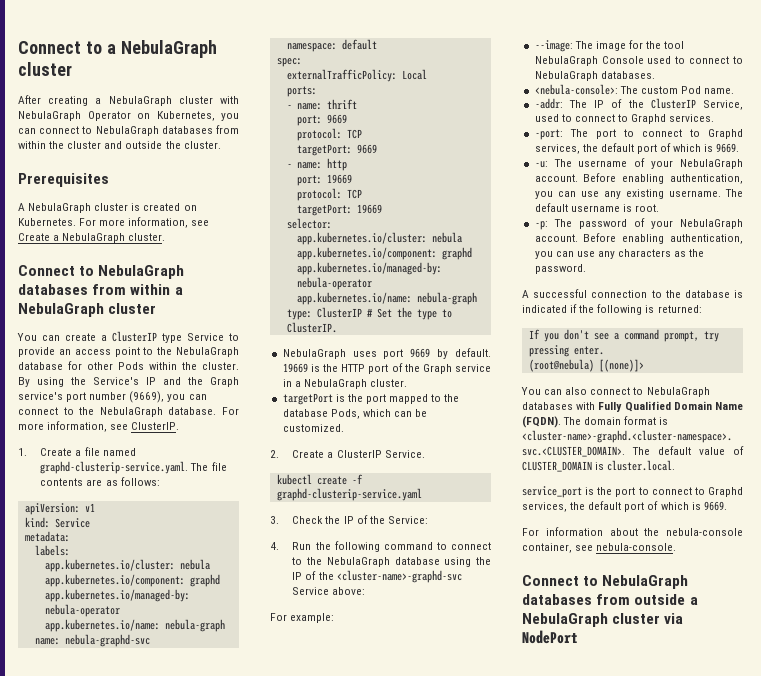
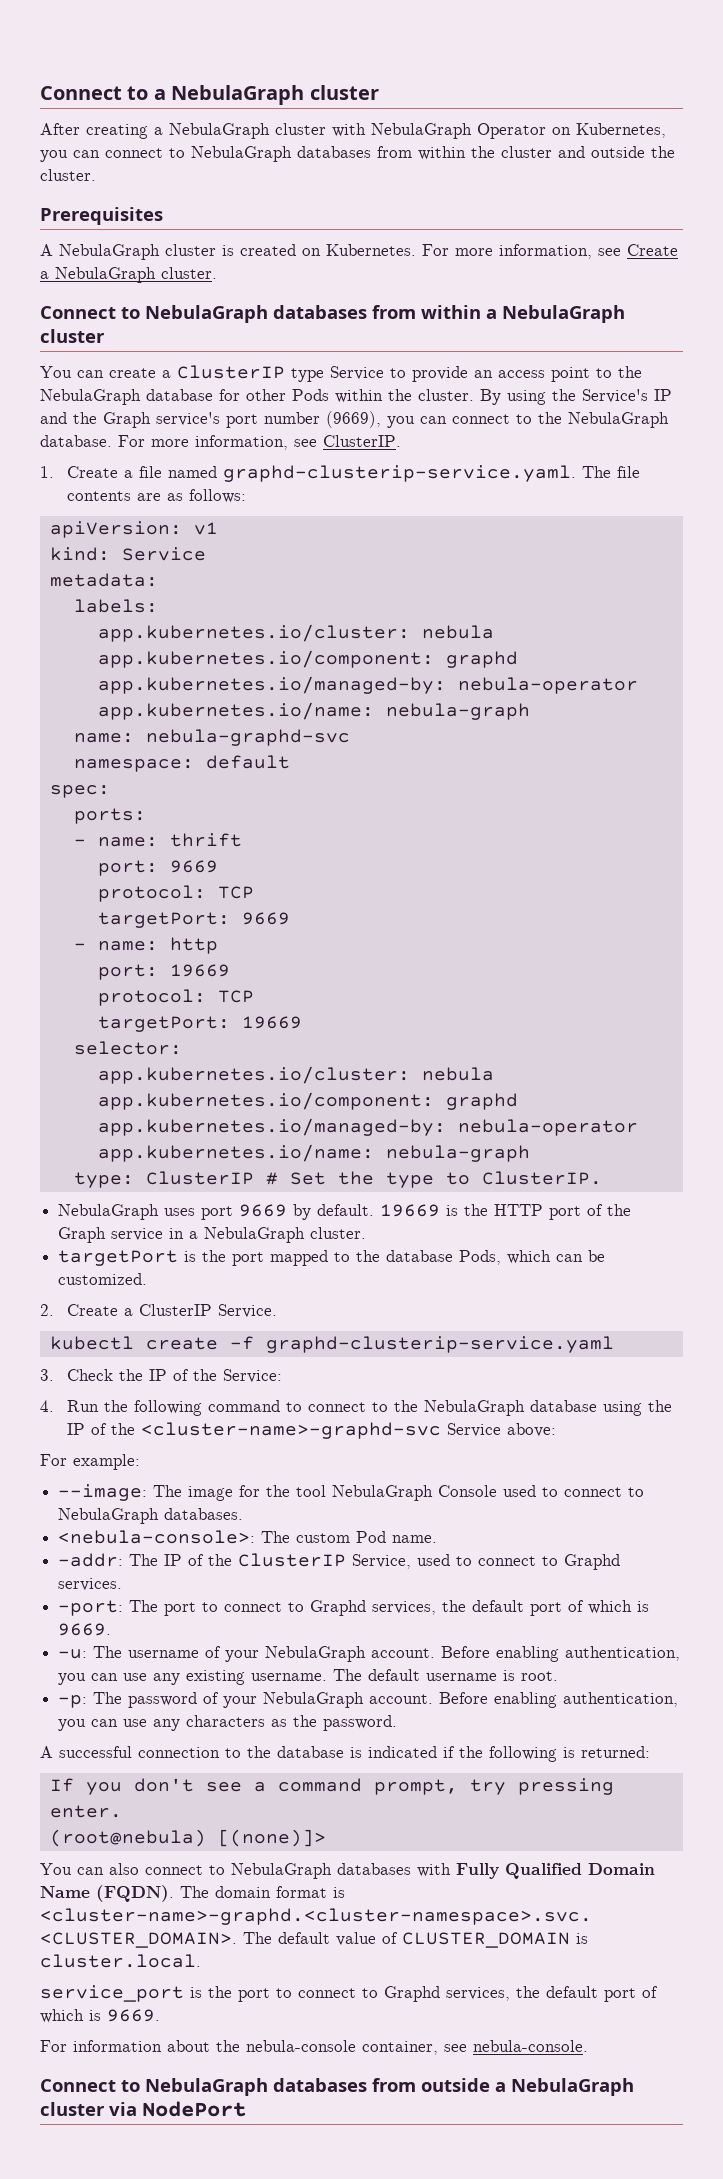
[286,69,427,82] // externalTrafficPolicy: Local -> (110, 791) none

